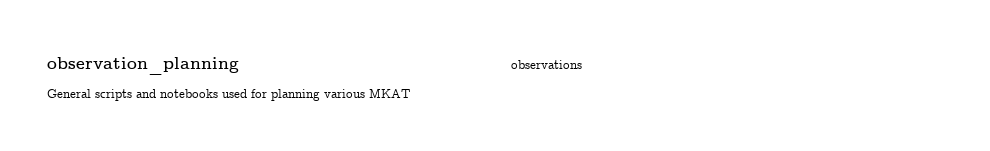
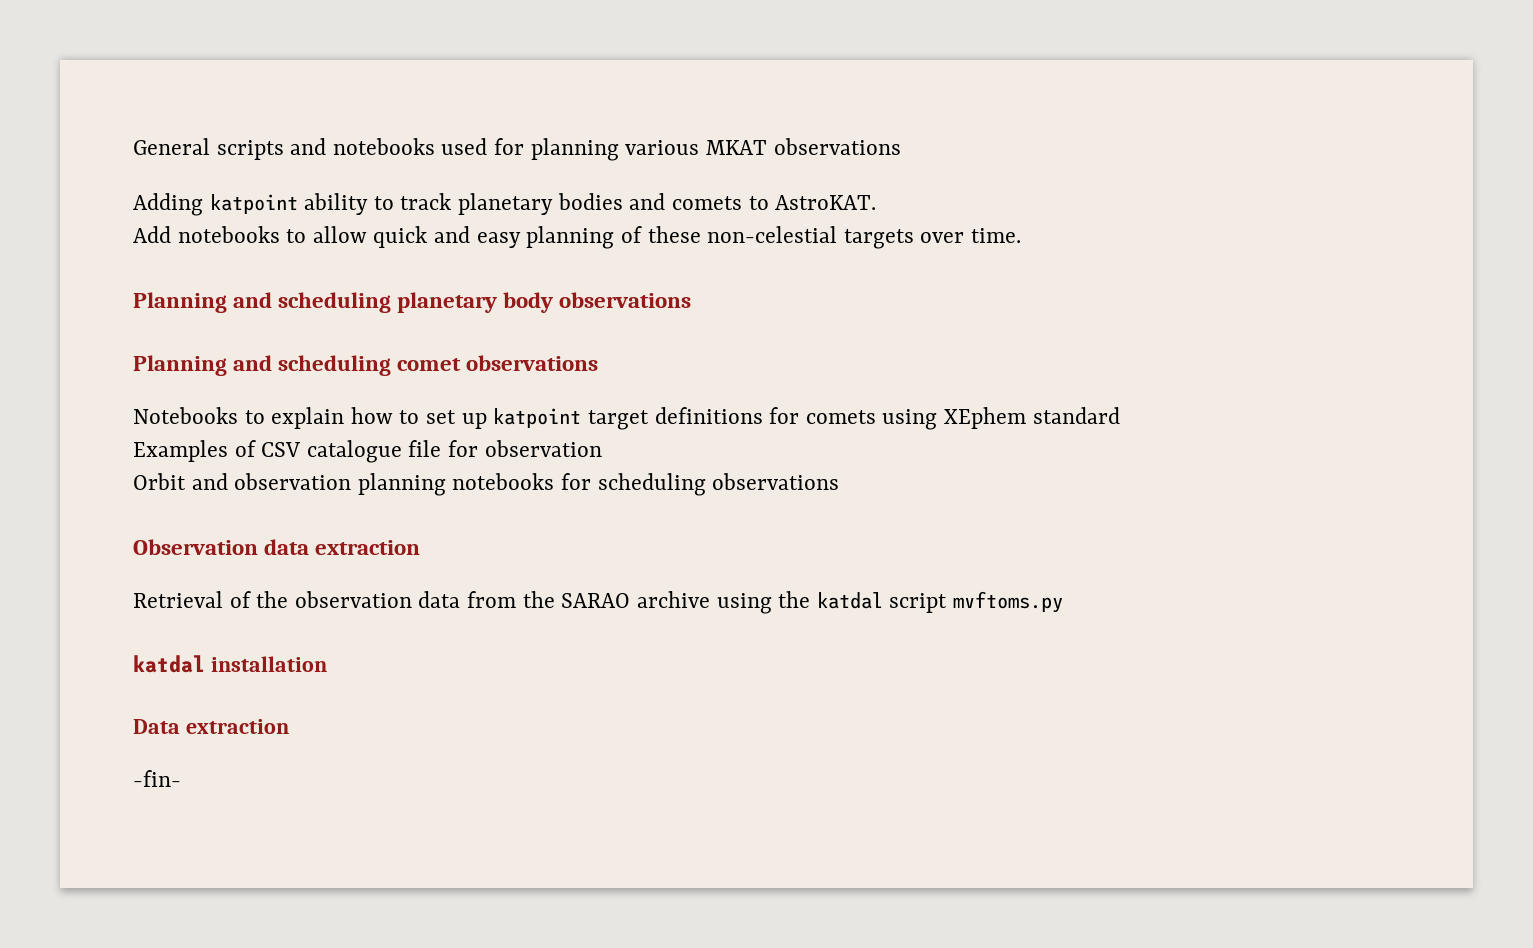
[47,57,239,75] observation_planning // -> (133, 146) none
(582, 64) none -> [133,193,877,216] [133,226,1021,249] [133,292,692,313] [133,355,599,376] [133,407,1120,430] [133,440,602,463] [133,473,840,496] [133,539,421,555] [133,591,1063,614] [133,655,327,673] [133,719,289,734] [133,770,181,787] // Adding katpoint ability to track planetary bodies and comets to AstroKAT. // Add notebooks to allow quick and easy planning of these non-celestial targets over time. // Planning and scheduling planetary body observations // Planning and scheduling comet observations // Notebooks to explain how to set up katpoint target definitions for comets using XEphem standard // Examples of CSV catalogue file for observation // Orbit and observation planning notebooks for scheduling observations // Observation data extraction // Retrieval of the observation data from the SARAO archive using the katdal script mvftoms.py // katdal installation // Data extraction // -fin-

